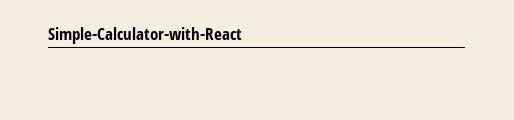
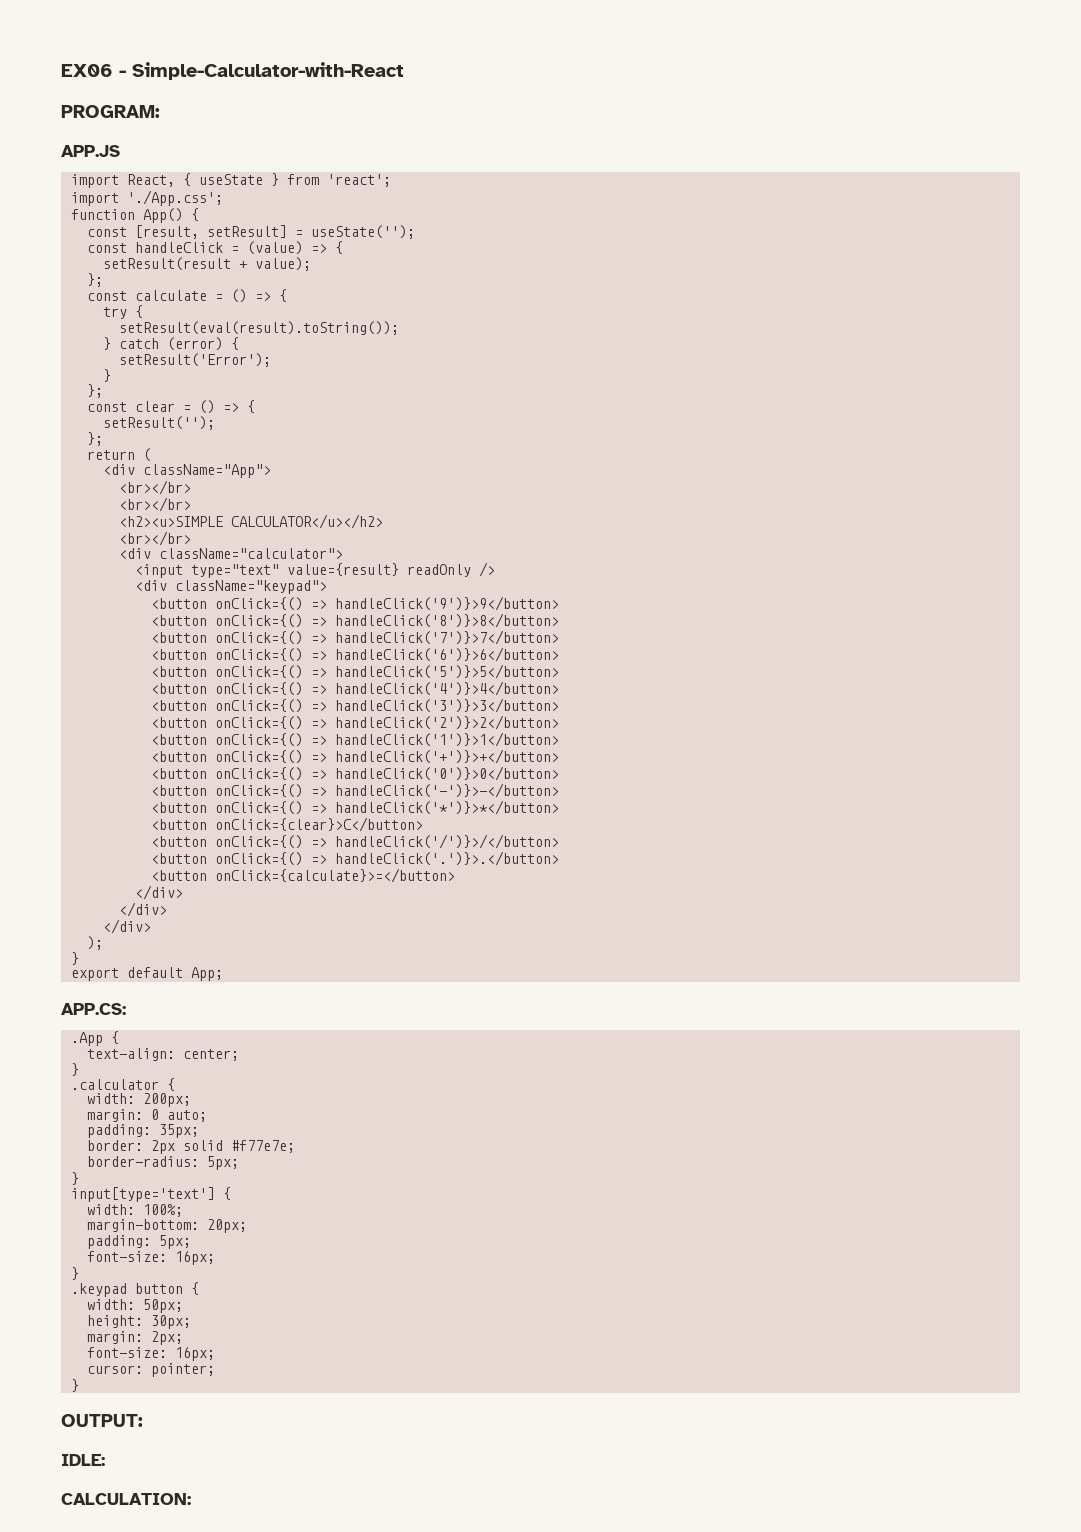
(48, 35) none -> [61,64,126,77] EX06 -
(242, 35) none -> [61,105,160,118] [61,145,120,157] [70,173,391,188] [70,190,223,206] [70,208,199,223] [86,225,415,239] [86,241,343,255] [102,257,311,271] [86,273,103,287] [86,289,287,303] [102,305,143,319] [118,321,399,335] [102,337,239,351] [118,353,271,367] [102,369,111,382] [86,384,103,398] [86,400,255,414] [102,416,215,430] [86,432,103,446] [86,448,151,462] [102,464,271,478] [118,480,191,495] [118,497,191,512] [118,514,383,529] [118,531,191,546] [118,548,343,559] [134,562,495,578] [134,580,327,594] [150,596,559,611] [150,613,559,628] [150,630,559,645] [150,647,559,662] [150,664,559,679] [150,681,559,696] [150,698,559,713] [150,715,559,730] [150,732,559,747] [150,749,559,764] [150,766,559,781] [150,783,559,798] [150,800,559,815] [150,817,423,832] [150,834,559,849] [150,851,559,866] [150,868,455,883] [134,885,183,900] [118,902,167,917] [102,919,151,934] [86,936,103,950] [70,952,79,965] [70,967,223,981] [61,1003,126,1015] [70,1031,119,1046] [86,1048,239,1061] [70,1063,79,1076] [70,1078,175,1091] [86,1093,191,1107] [86,1109,207,1122] [86,1124,199,1138] [86,1140,295,1154] [86,1156,239,1170] [70,1172,79,1185] [70,1187,231,1202] [86,1204,183,1217] [86,1219,247,1233] [86,1235,191,1249] [86,1251,215,1265] [70,1267,79,1280] [70,1282,199,1297] [86,1299,183,1313] [86,1315,191,1329] [86,1331,183,1345] [86,1347,215,1361] [86,1363,215,1377] [70,1379,79,1392] [61,1414,143,1427] [61,1454,105,1466] [61,1493,191,1505] // PROGRAM: // APP.JS // import React, { useState } from 'react'; // import './App.css'; // function App() { // const [result, setResult] = useState(''); // const handleClick = (value) => { // setResult(result + value); // }; // const calculate = () => { // try { // setResult(eval(result).toString()); // } catch (error) { // setResult('Error'); // } // }; // const clear = () => { // setResult(''); // }; // return ( // <div className="App"> // <br></br> // <br></br> // <h2><u>SIMPLE CALCULATOR</u></h2> // <br></br> // <div className="calculator"> // <input type="text" value={result} readOnly /> // <div className="keypad"> // <button onClick={() => handleClick('9')}>9</button> // <button onClick={() => handleClick('8')}>8</button> // <button onClick={() => handleClick('7')}>7</button> // <button onClick={() => handleClick('6')}>6</button> // <button onClick={() => handleClick('5')}>5</button> // <button onClick={() => handleClick('4')}>4</button> // <button onClick={() => handleClick('3')}>3</button> // <button onClick={() => handleClick('2')}>2</button> // <button onClick={() => handleClick('1')}>1</button> // <button onClick={() => handleClick('+')}>+</button> // <button onClick={() => handleClick('0')}>0</button> // <button onClick={() => handleClick('-')}>-</button> // <button onClick={() => handleClick('*')}>*</button> // <button onClick={clear}>C</button> // <button onClick={() => handleClick('/')}>/</button> // <button onClick={() => handleClick('.')}>.</button> // <button onClick={calculate}>=</button> // </div> // </div> // </div> // ); // } // export default App; // APP.CS: // .App { // text-align: center; // } // .calculator { // width: 200px; // margin: 0 auto; // padding: 35px; // border: 2px solid #f77e7e; // border-radius: 5px; // } // input[type='text'] { // width: 100%; // margin-bottom: 20px; // padding: 5px; // font-size: 16px; // } // .keypad button { // width: 50px; // height: 30px; // margin: 2px; // font-size: 16px; // cursor: pointer; // } // OUTPUT: // IDLE: // CALCULATION:

